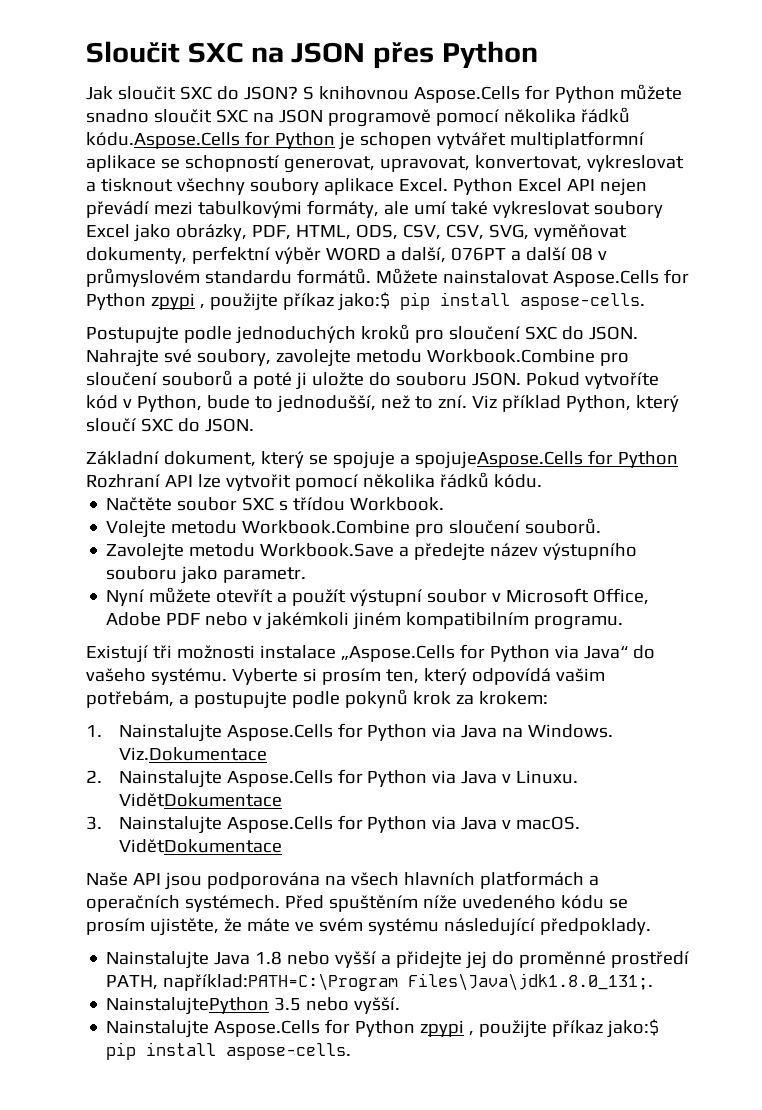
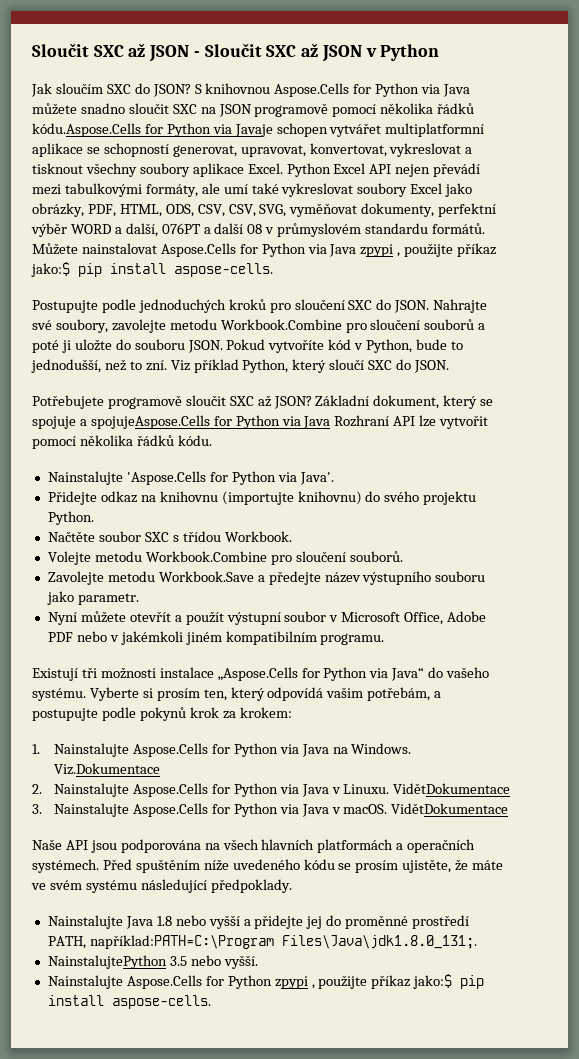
[86,41,435,69] Sloučit SXC na JSON přes -> [32,43,377,62] Sloučit SXC až JSON - Sloučit SXC až JSON v
[117,86,176,100] sloučit -> [55,83,103,94] sloučím
(615, 94) none -> [421,84,471,97] via Java
[338,132,355,150] je -> [212,124,273,137] via Javaje
(146, 301) none -> [307,244,357,257] via Java
(254, 425) none -> [32,395,312,409] Potřebujete programově sloučit SXC až JSON?
(678, 459) none -> [281,416,331,429] via Java
(542, 481) none -> [47,471,334,485] [47,491,477,505] [47,511,94,525] // Nainstalujte 'Aspose.Cells for Python via Java'. // Přidejte odkaz na knihovnu (importujte knihovnu) do svého projektu Python.

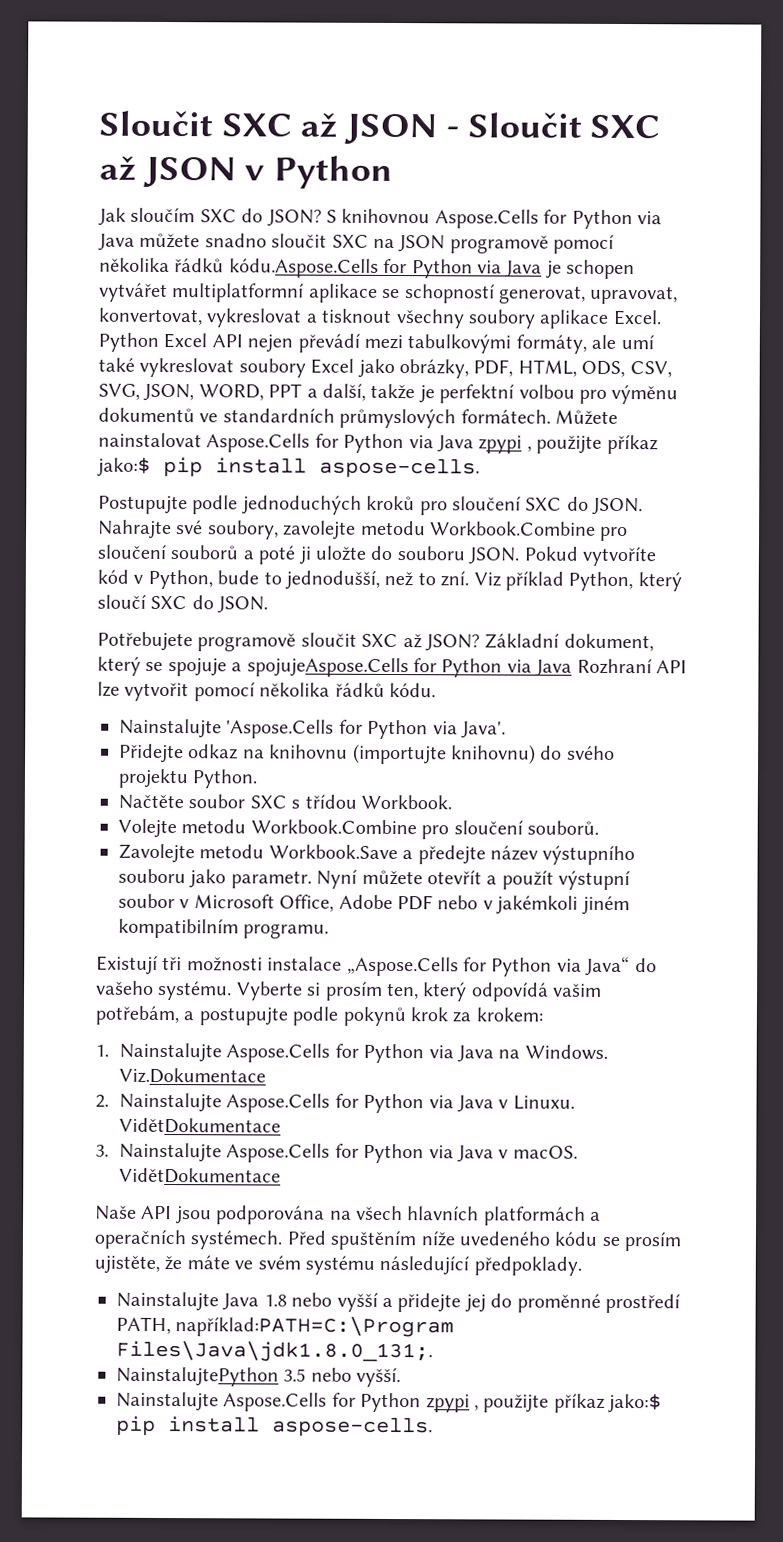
[234,124,273,137] Javaje -> [505,260,562,279] Java je
[228,203,497,217] [31,223,486,237] CSV, SVG, vyměňovat dokumenty, perfektní výběr WORD a další, 076PT a další 08 v průmyslovém standardu formátů. -> [98,383,679,405] [98,407,551,429] SVG, JSON, WORD, PPT a další, takže je perfektní volbou pro výměnu dokumentů ve standardních průmyslových formátech.
(139, 599) // -> (312, 879) none

